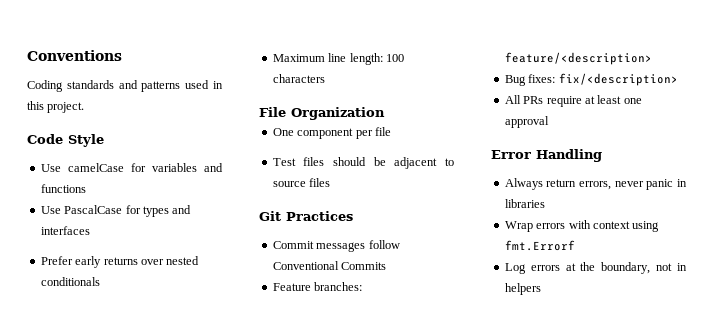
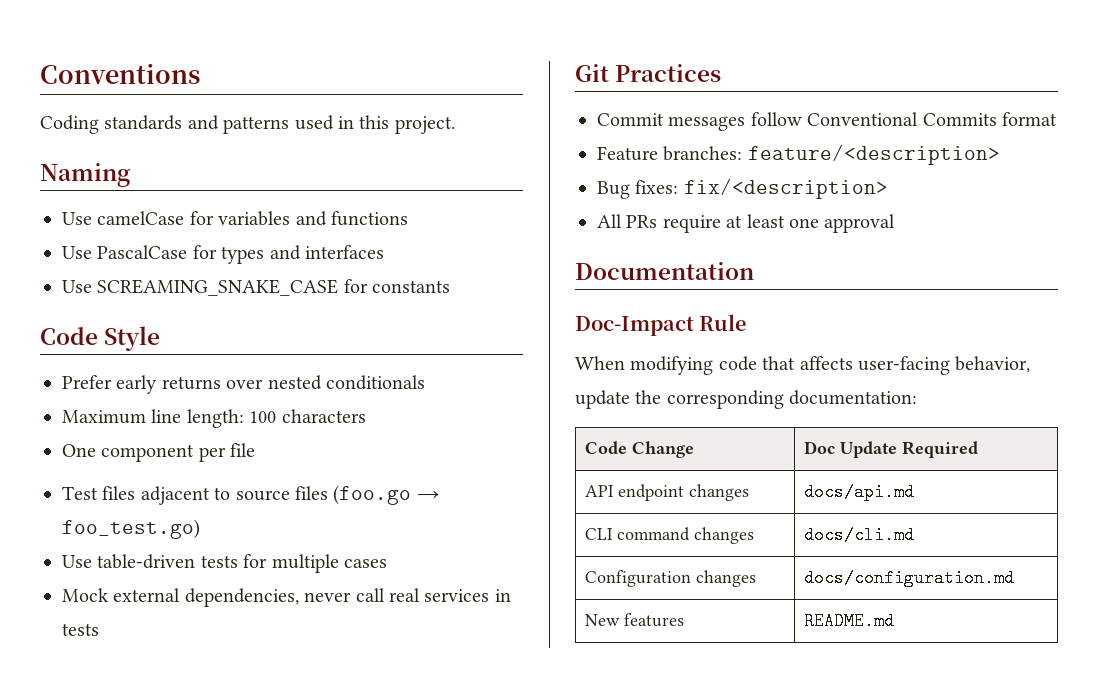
[27,134,104,147] Code Style -> [40,163,130,187] Naming
(90, 230) none -> [62,279,451,296] [40,326,161,351] // Use SCREAMING_SNAKE_CASE for constants // Code Style
[259,107,385,120] // File Organization -> (366, 416) none
[333,157,386,166] should be -> (136, 493) none
(331, 182) none -> [333,485,440,505] [62,519,200,539] [62,554,387,573] [62,588,511,607] [62,623,99,636] (foo.go → foo_test.go) // Use table-driven tests for multiple cases // Mock external dependencies, never call real services in tests
(387, 266) none -> [1002,112,1057,126] format
[491,149,602,162] [504,178,687,190] [504,199,545,208] [504,220,660,232] [504,240,575,251] [504,262,687,274] [504,283,541,295] Error Handling // Always return errors, never panic in libraries // Wrap errors with context using fmt.Errorf // Log errors at the boundary, not in helpers -> [575,262,754,280] [575,314,747,336] [575,356,1031,375] [575,390,918,409] [584,441,694,458] [803,441,978,458] [584,484,749,501] [803,483,914,501] [584,527,754,544] [803,526,914,544] [584,570,756,587] [803,569,1014,587] [584,613,684,627] [803,612,894,630] Documentation // Doc-Impact Rule // When modifying code that affects user-facing behavior, update the corresponding documentation: // Code Change | Doc Update Required // API endpoint changes | docs/api.md // CLI command changes | docs/cli.md // Configuration changes | docs/configuration.md // New features | README.md

